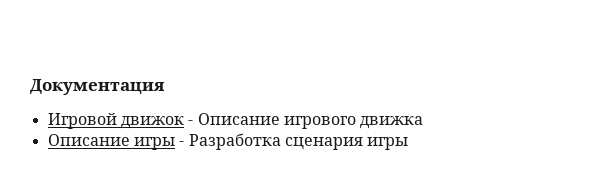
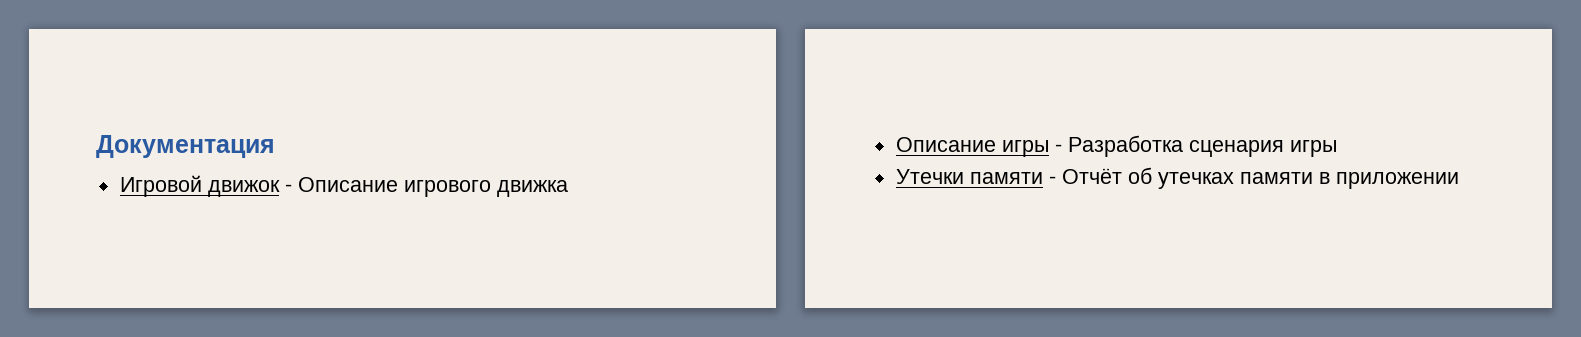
(409, 143) none -> [895,167,1459,189] // Утечки памяти - Отчёт об утечках памяти в приложении

